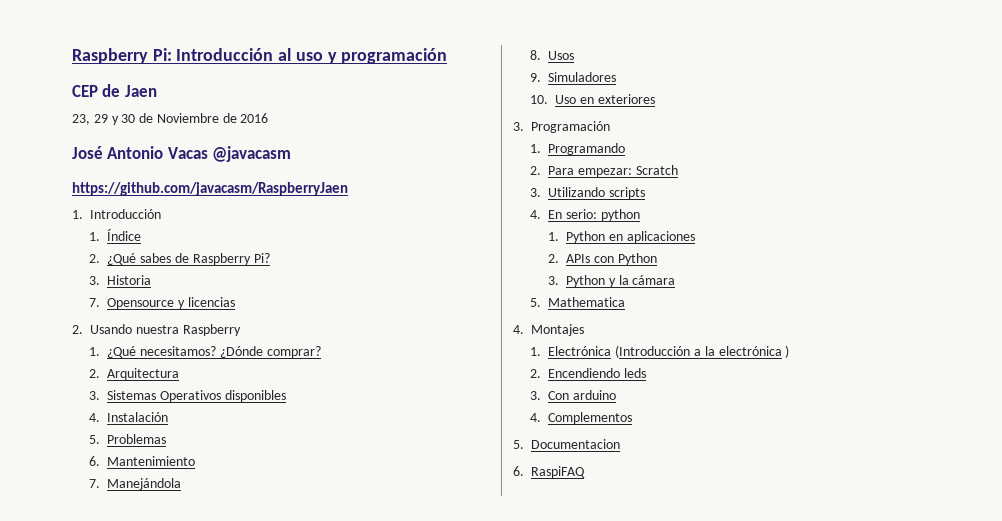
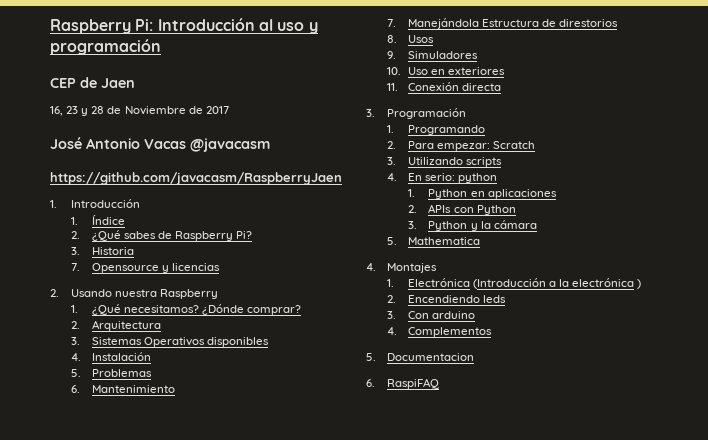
[72,114,136,125] 23, 29 y 30 -> [50,106,105,116] 16, 23 y 28
[240,113,269,123] 2016 -> [205,106,229,114] 2017
(182, 484) none -> [481,19,618,27] Estructura de direstorios
(656, 99) none -> [386,82,501,91] // 11. Conexión directa

